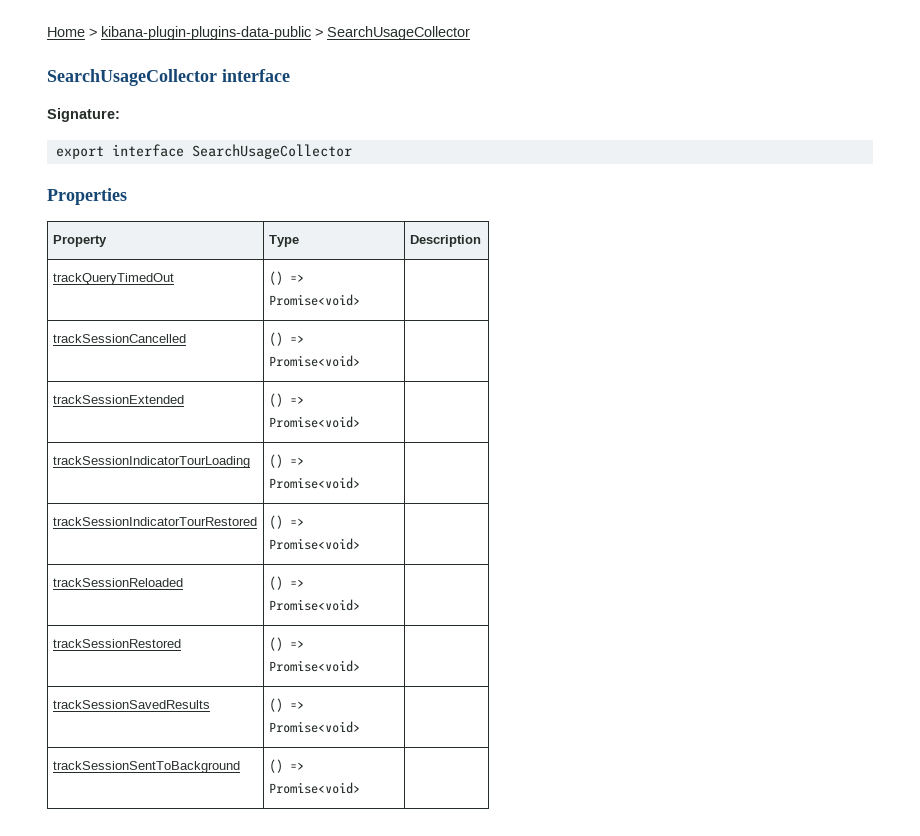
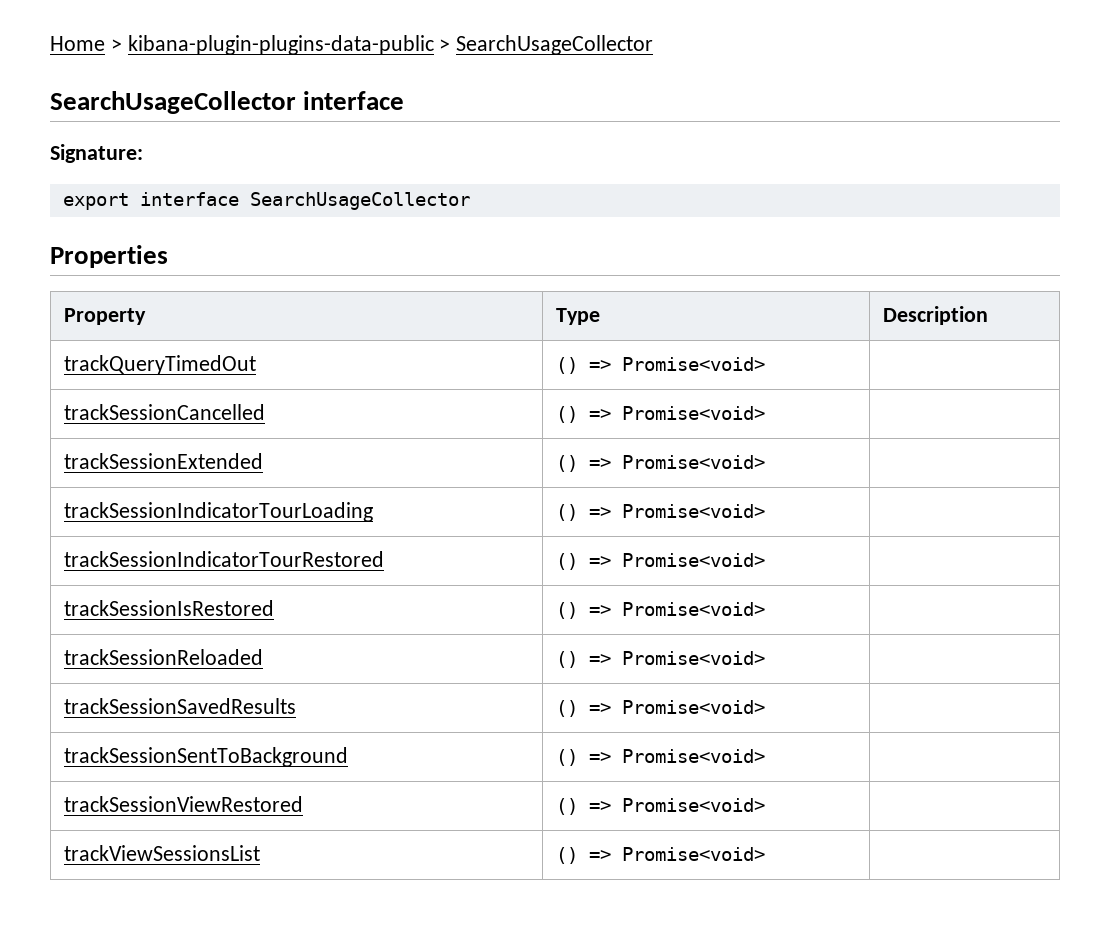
[52,578,183,587] [268,576,304,590] [268,599,360,611] [52,639,181,648] trackSessionReloaded | () => Promise<void> | // trackSessionRestored -> [64,600,275,616] [556,602,766,619] [64,649,264,665] trackSessionIsRestored | () => Promise<void> | // trackSessionReloaded
(360, 788) none -> [64,796,304,812] [556,798,766,815] [64,845,261,861] [556,847,766,864] // trackSessionViewRestored | () => Promise<void> | // trackViewSessionsList | () => Promise<void> |

